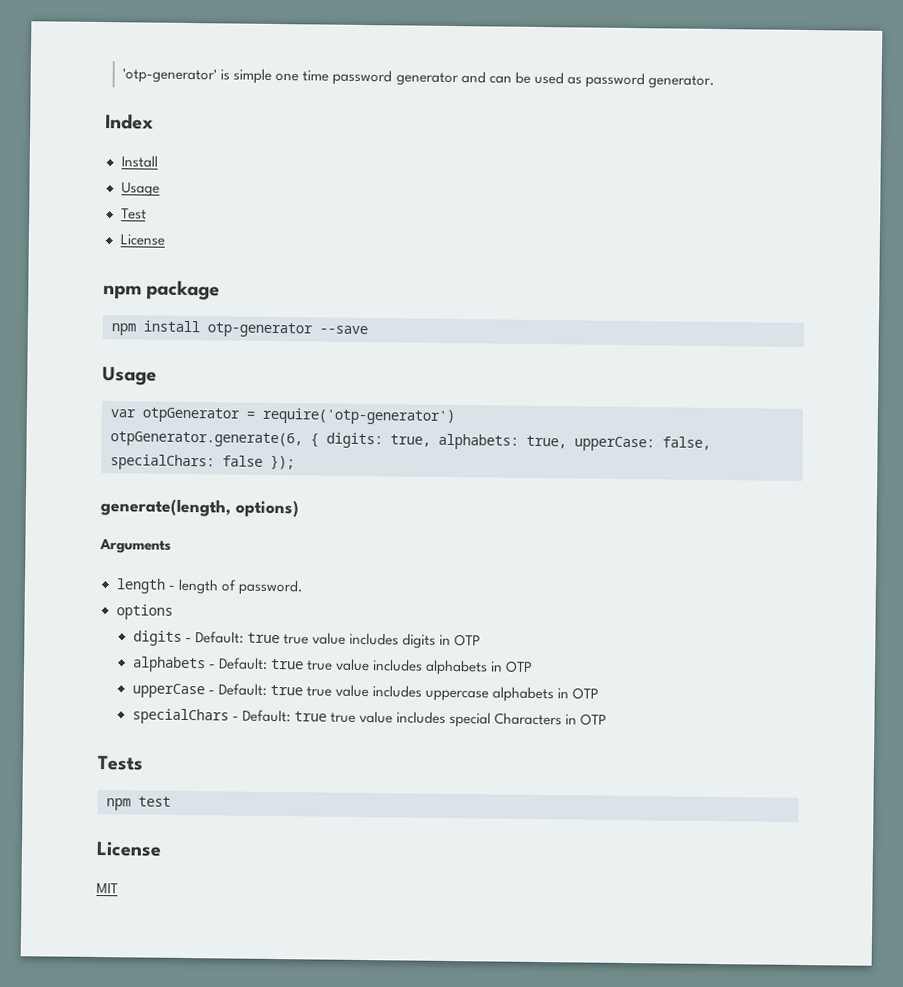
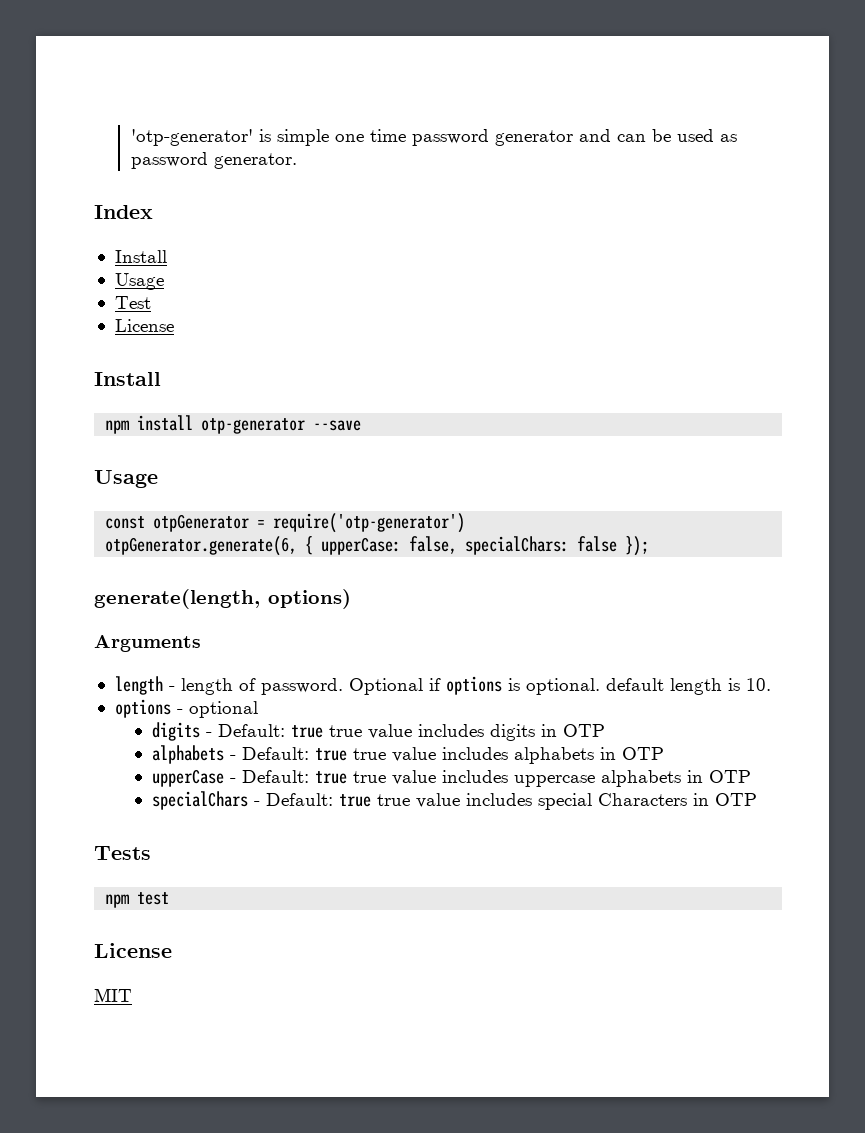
[103,280,221,301] npm package -> [94,372,161,386] Install
[110,409,136,418] var -> [105,516,146,529] const
[326,432,567,450] digits: true, alphabets: true, -> (314, 545) none
[115,604,173,620] // options -> [348,676,771,695] [114,699,258,718] Optional if options is optional. default length is 10. // options - optional

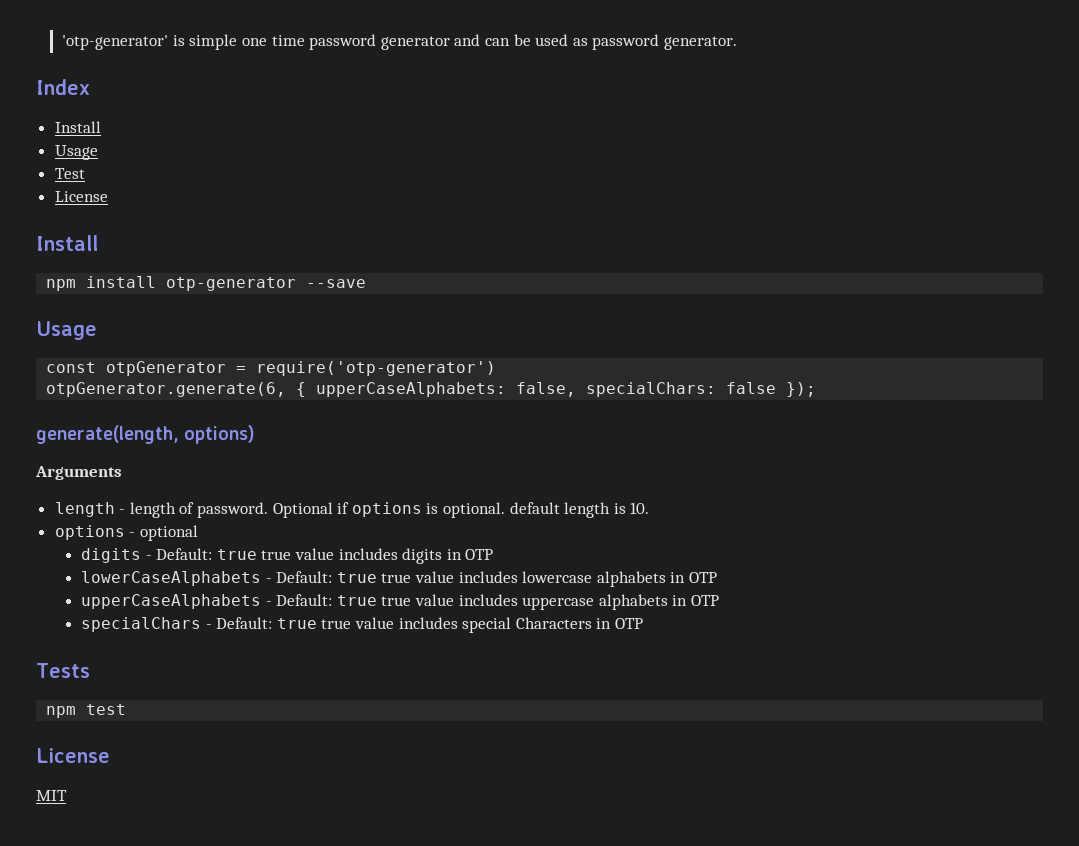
[321,537,402,555] upperCase: -> [316,382,507,397] upperCaseAlphabets:
[151,745,664,764] [151,769,224,787] alphabets - Default: true true value includes alphabets in OTP // upperCase -> [81,571,717,587] [81,594,262,609] lowerCaseAlphabets - Default: true true value includes lowercase alphabets in OTP // upperCaseAlphabets

